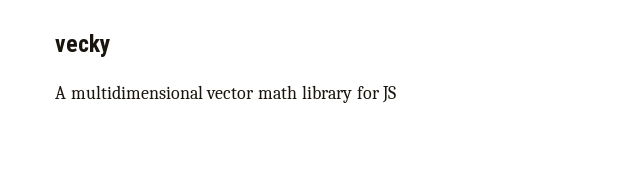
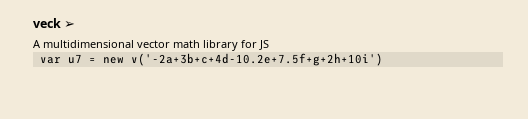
[55,34,110,57] vecky -> [33,18,76,28] veck ➢
(397, 94) none -> [39,53,383,66] // var u7 = new v('-2a+3b+c+4d-10.2e+7.5f+g+2h+10i')

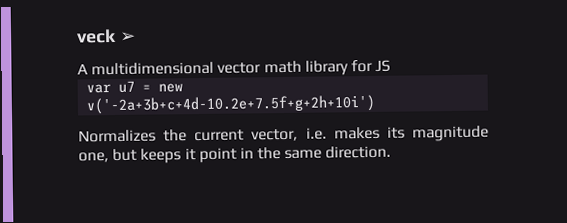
(383, 59) none -> [78,125,489,143] [78,145,392,164] // Normalizes the current vector, i.e. makes its magnitude one, but keeps it point in the same direction.

